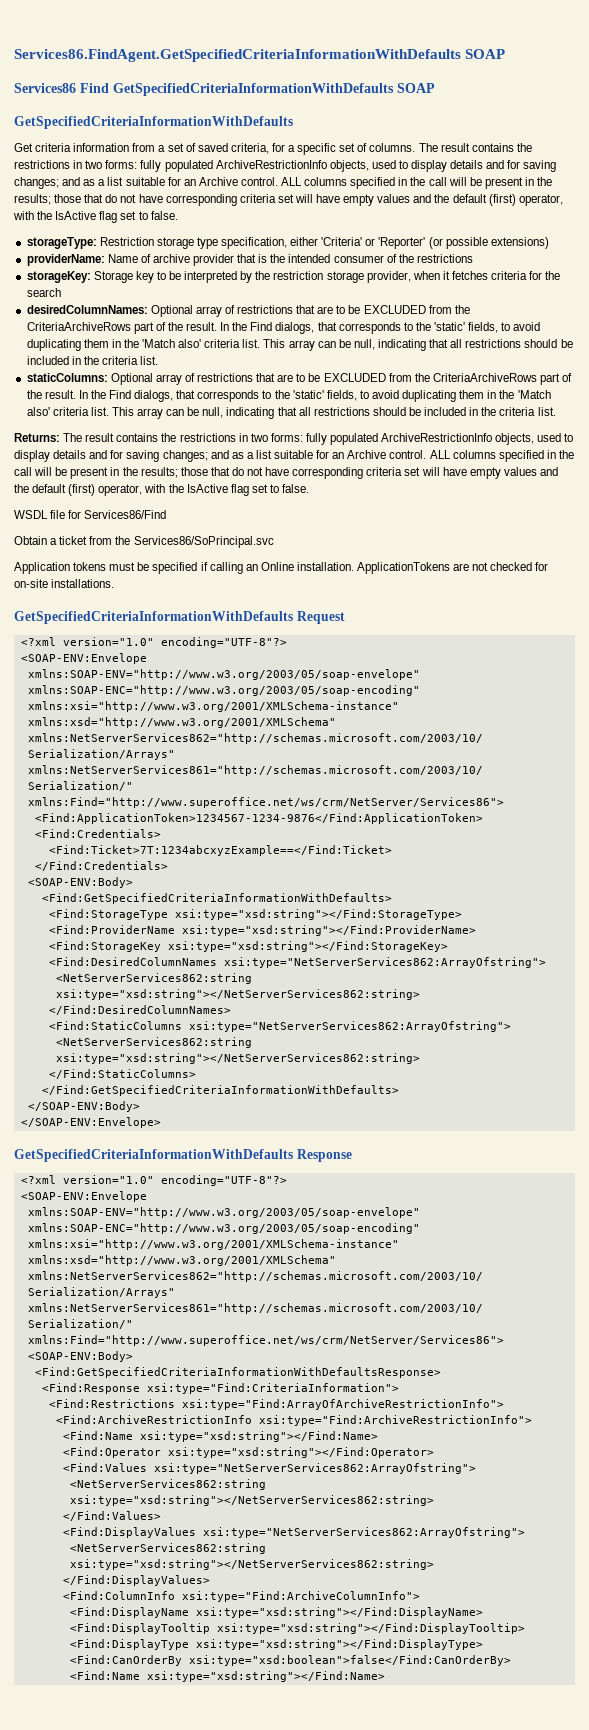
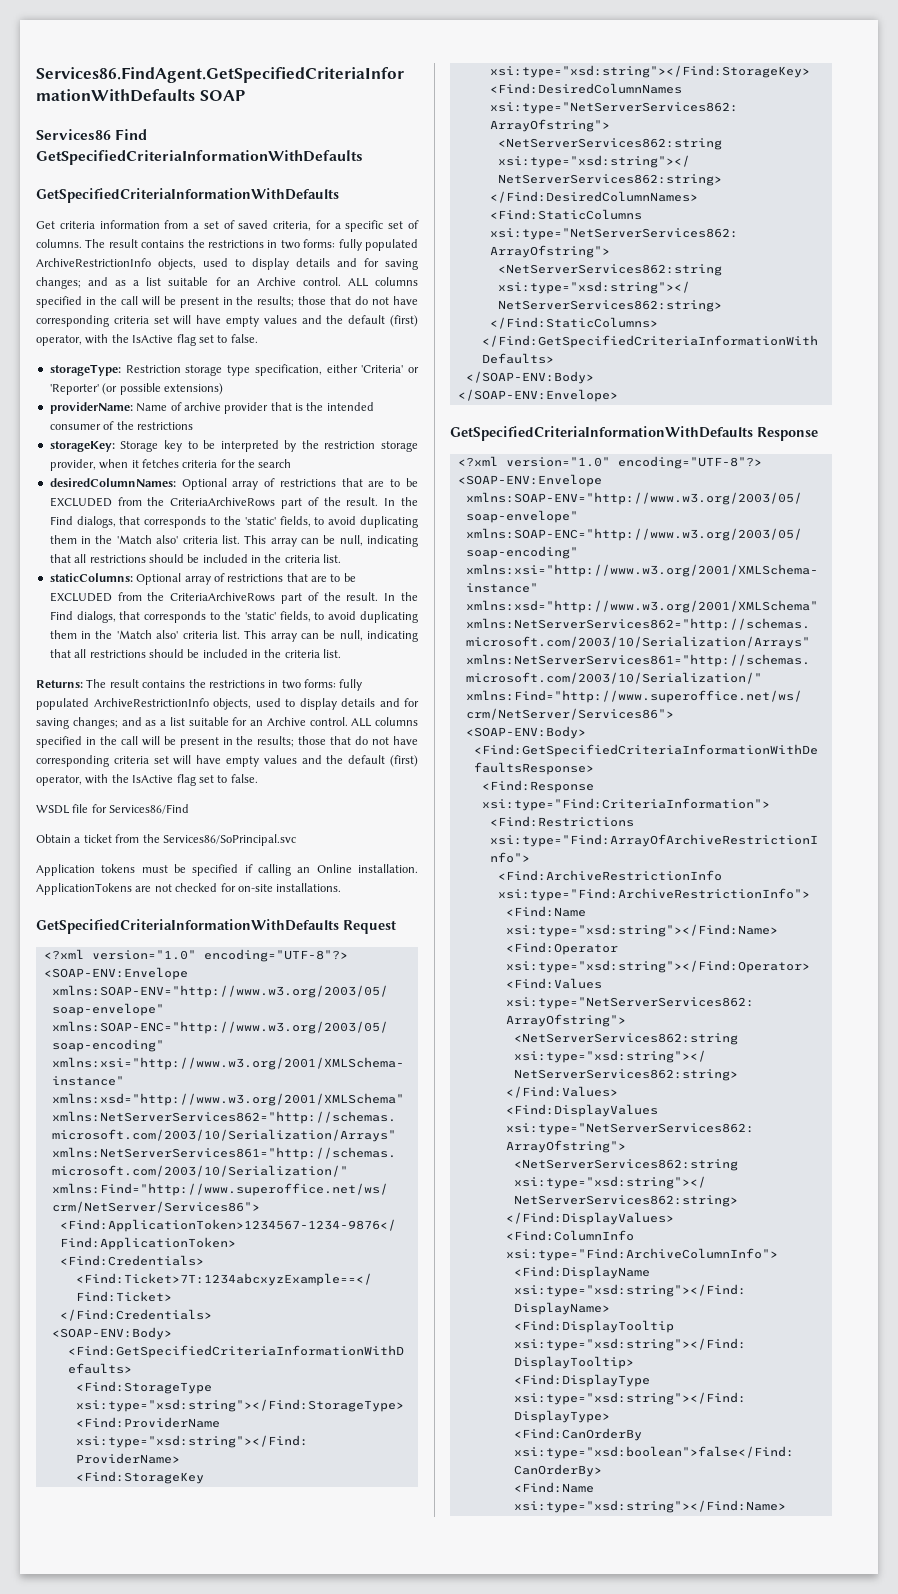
[397,83,435,93] SOAP -> (363, 157) none

